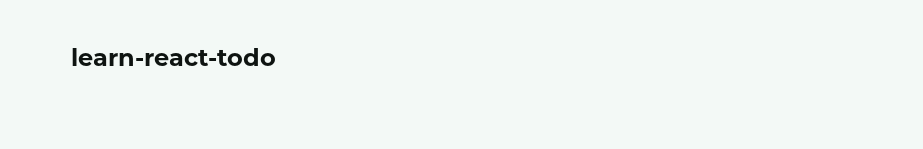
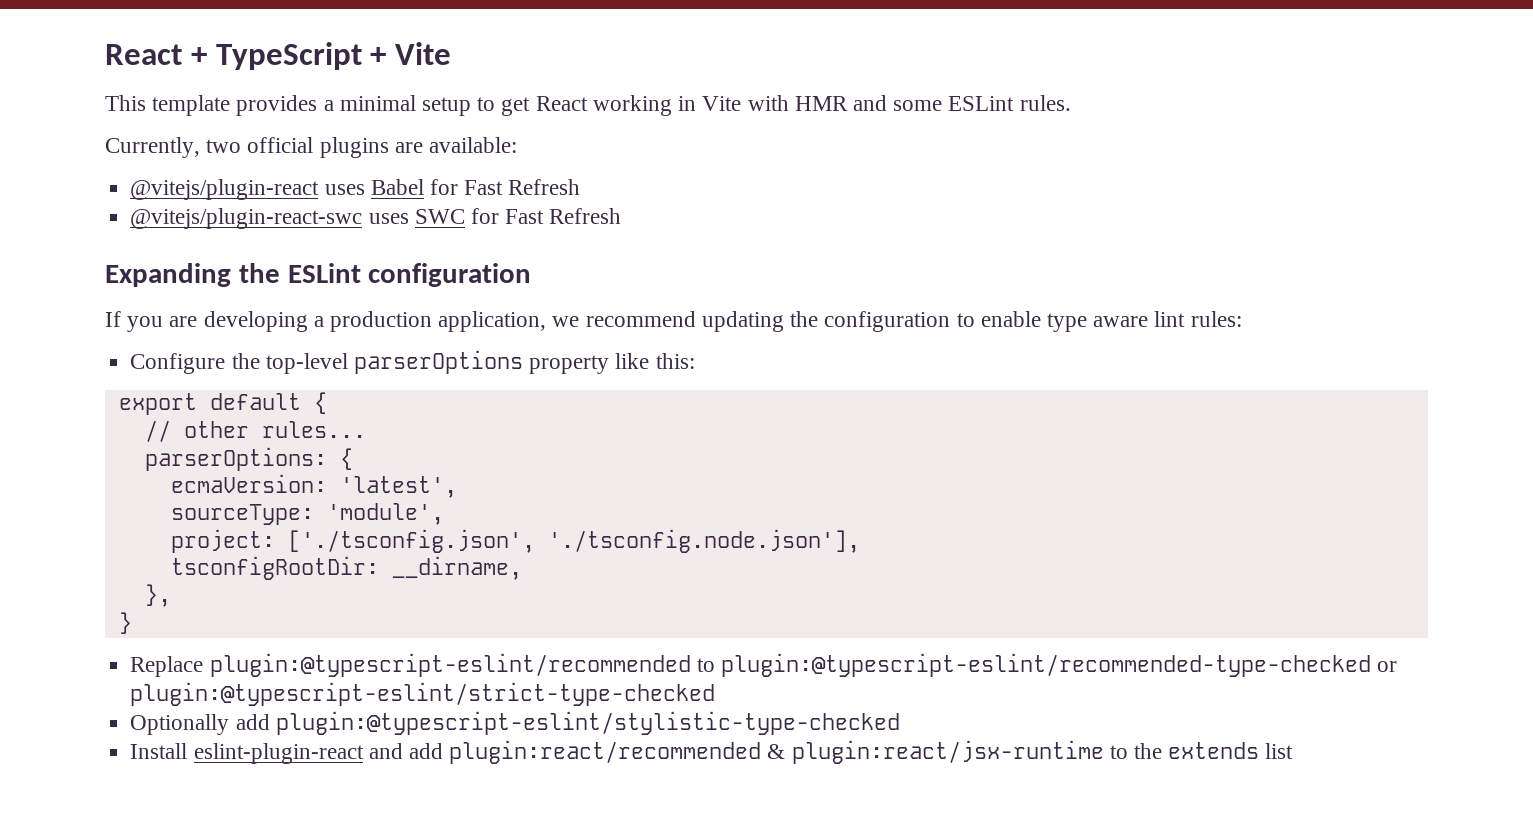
[71,48,276,66] learn-react-todo -> [105,42,452,70] [105,95,1071,116] [105,137,518,158] [130,179,581,200] [130,208,622,229] [105,263,532,287] [105,311,1242,332] [130,350,695,374] [118,392,327,415] [144,420,366,442] [144,447,353,471] [170,474,457,498] [170,503,444,525] [170,529,860,553] [170,556,522,580] [144,584,171,607] [118,612,132,634] [130,653,1398,677] [130,682,716,706] [130,711,900,735] [130,740,1294,764] React + TypeScript + Vite // This template provides a minimal setup to get React working in Vite with HMR and some ESLint rules. // Currently, two official plugins are available: // @vitejs/plugin-react uses Babel for Fast Refresh // @vitejs/plugin-react-swc uses SWC for Fast Refresh // Expanding the ESLint configuration // If you are developing a production application, we recommend updating the configuration to enable type aware lint rules: // Configure the top-level parserOptions property like this: // export default { // // other rules... // parserOptions: { // ecmaVersion: 'latest', // sourceType: 'module', // project: ['./tsconfig.json', './tsconfig.node.json'], // tsconfigRootDir: __dirname, // }, // } // Replace plugin:@typescript-eslint/recommended to plugin:@typescript-eslint/recommended-type-checked or plugin:@typescript-eslint/strict-type-checked // Optionally add plugin:@typescript-eslint/stylistic-type-checked // Install eslint-plugin-react and add plugin:react/recommended & plugin:react/jsx-runtime to the extends list

